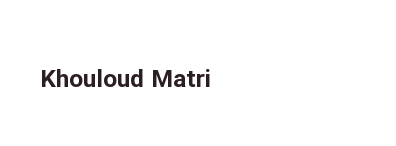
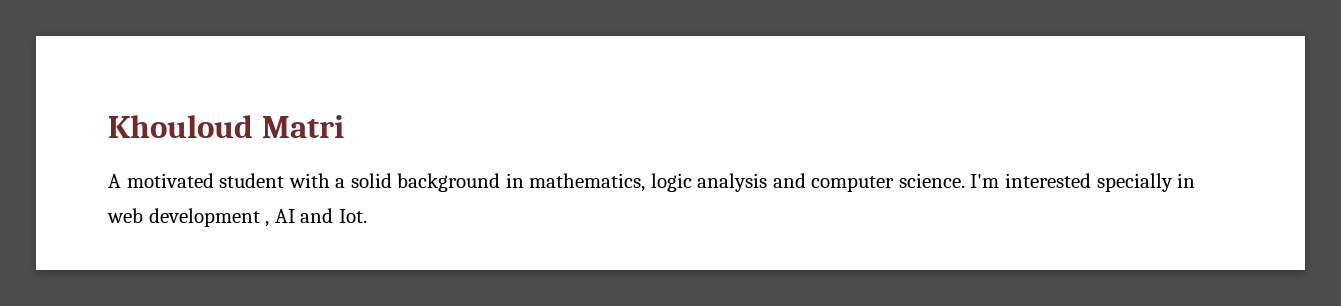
(211, 78) none -> [108,173,1196,192] [107,208,367,227] // A motivated student with a solid background in mathematics, logic analysis and computer science. I'm interested specially in web development , AI and Iot.

